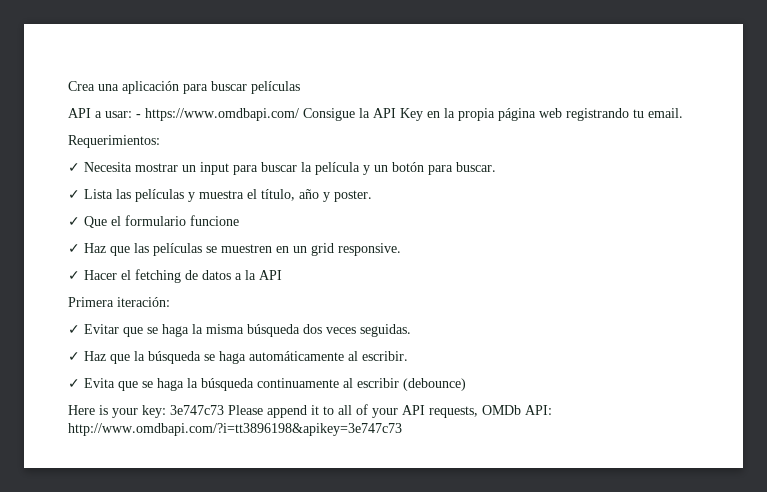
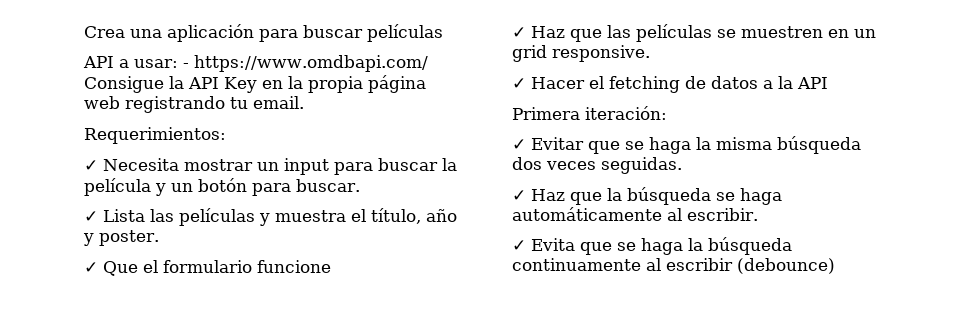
[68,404,552,418] [68,423,402,436] // Here is your key: 3e747c73 Please append it to all of your API requests, OMDb API: http://www.omdbapi.com/?i=tt3896198&apikey=3e747c73 -> (835, 266) none

